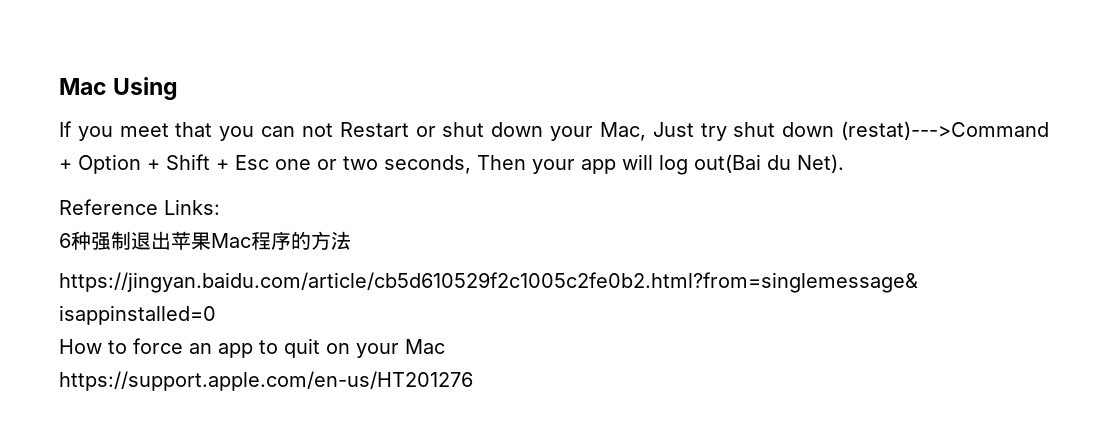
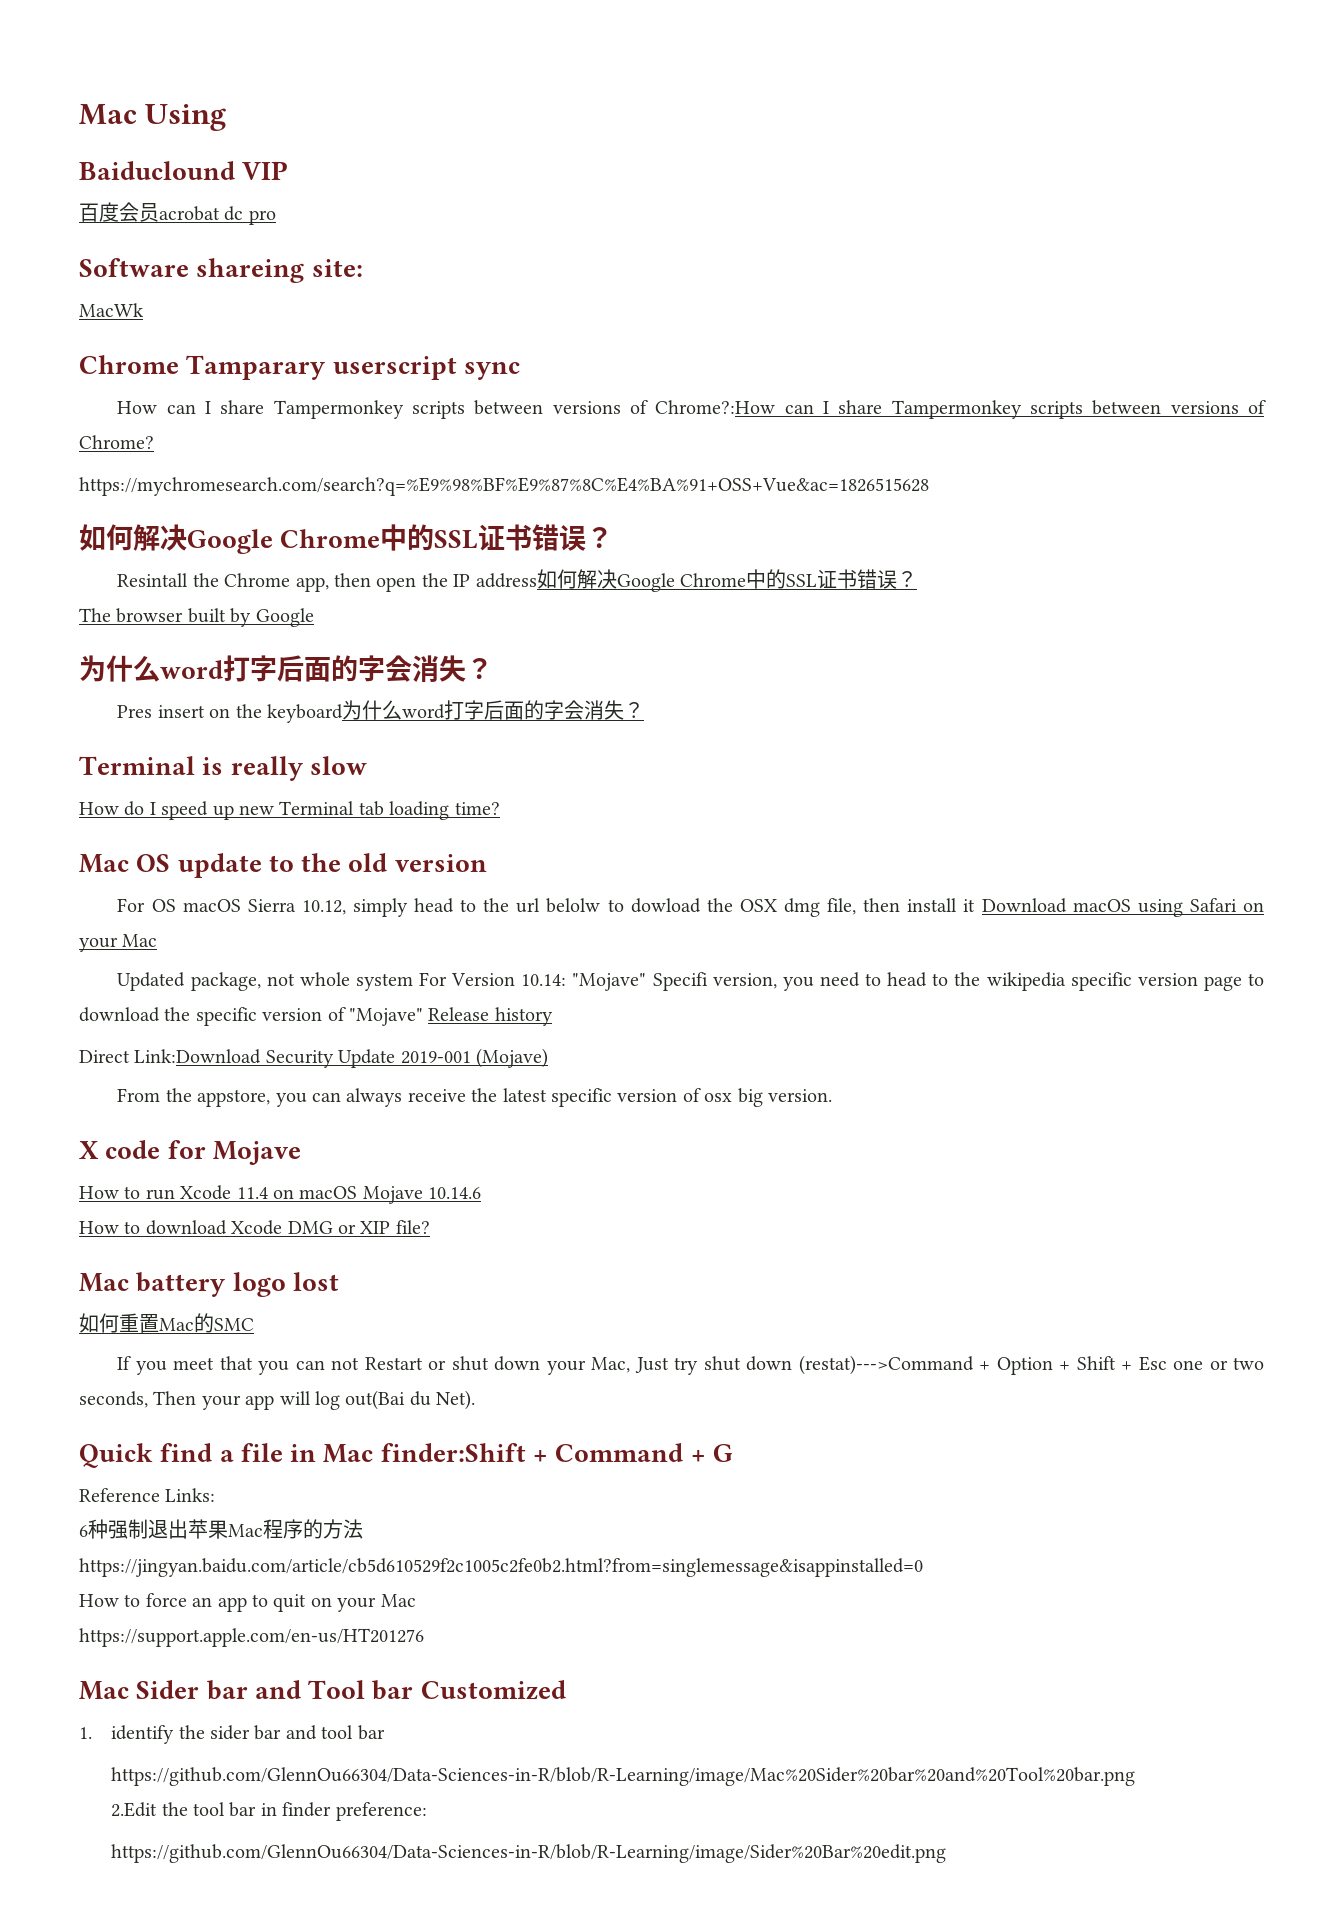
(179, 88) none -> [79,161,289,180] [79,202,276,225] [79,258,363,283] [79,303,144,317] [79,355,520,380] [117,400,1266,419] [79,435,154,449] [79,477,929,496] [79,524,614,554] [117,569,918,592] [79,608,314,627] [79,655,493,682] [117,700,645,723] [79,756,367,781] [79,801,500,820] [79,853,487,878] [117,898,1265,917] [79,934,158,952] [117,972,1264,991] [79,1007,553,1026] [79,1048,548,1068] [117,1088,833,1107] [79,1140,301,1165] [79,1185,482,1204] [79,1220,430,1235] [79,1272,339,1297] [79,1313,254,1333] // Baiduclound VIP // 百度会员acrobat dc pro // Software shareing site: // MacWk // Chrome Tamparary userscript sync // How can I share Tampermonkey scripts between versions of Chrome?:How can I share Tampermonkey scripts between versions of Chrome? // https://mychromesearch.com/search?q=%E9%98%BF%E9%87%8C%E4%BA%91+OSS+Vue&ac=1826515628 // 如何解决Google Chrome中的SSL证书错误？ // Resintall the Chrome app, then open the IP address如何解决Google Chrome中的SSL证书错误？ // The browser built by Google // 为什么word打字后面的字会消失？ // Pres insert on the keyboard为什么word打字后面的字会消失？ // Terminal is really slow // How do I speed up new Terminal tab loading time? // Mac OS update to the old version // For OS macOS Sierra 10.12, simply head to the url belolw to dowload the OSX dmg file, then install it Download macOS using Safari on your Mac // Updated package, not whole system For Version 10.14: "Mojave" Specifi version, you need to head to the wikipedia specific version page to download the specific version of "Mojave" Release history // Direct Link:Download Security Update 2019-001 (Mojave) // From the appstore, you can always receive the latest specific version of osx big version. // X code for Mojave // How to run Xcode 11.4 on macOS Mojave 10.14.6 // How to download Xcode DMG or XIP file? // Mac battery logo lost // 如何重置Mac的SMC
(844, 163) none -> [79,1443,733,1468] // Quick find a file in Mac finder:Shift + Command + G
(473, 381) none -> [79,1680,566,1700] [79,1725,385,1744] [111,1767,1136,1786] [111,1802,427,1821] [111,1844,947,1863] // Mac Sider bar and Tool bar Customized // 1. identify the sider bar and tool bar // https://github.com/GlennOu66304/Data-Sciences-in-R/blob/R-Learning/image/Mac%20Sider%20bar%20and%20Tool%20bar.png // 2.Edit the tool bar in finder preference: // https://github.com/GlennOu66304/Data-Sciences-in-R/blob/R-Learning/image/Sider%20Bar%20edit.png

